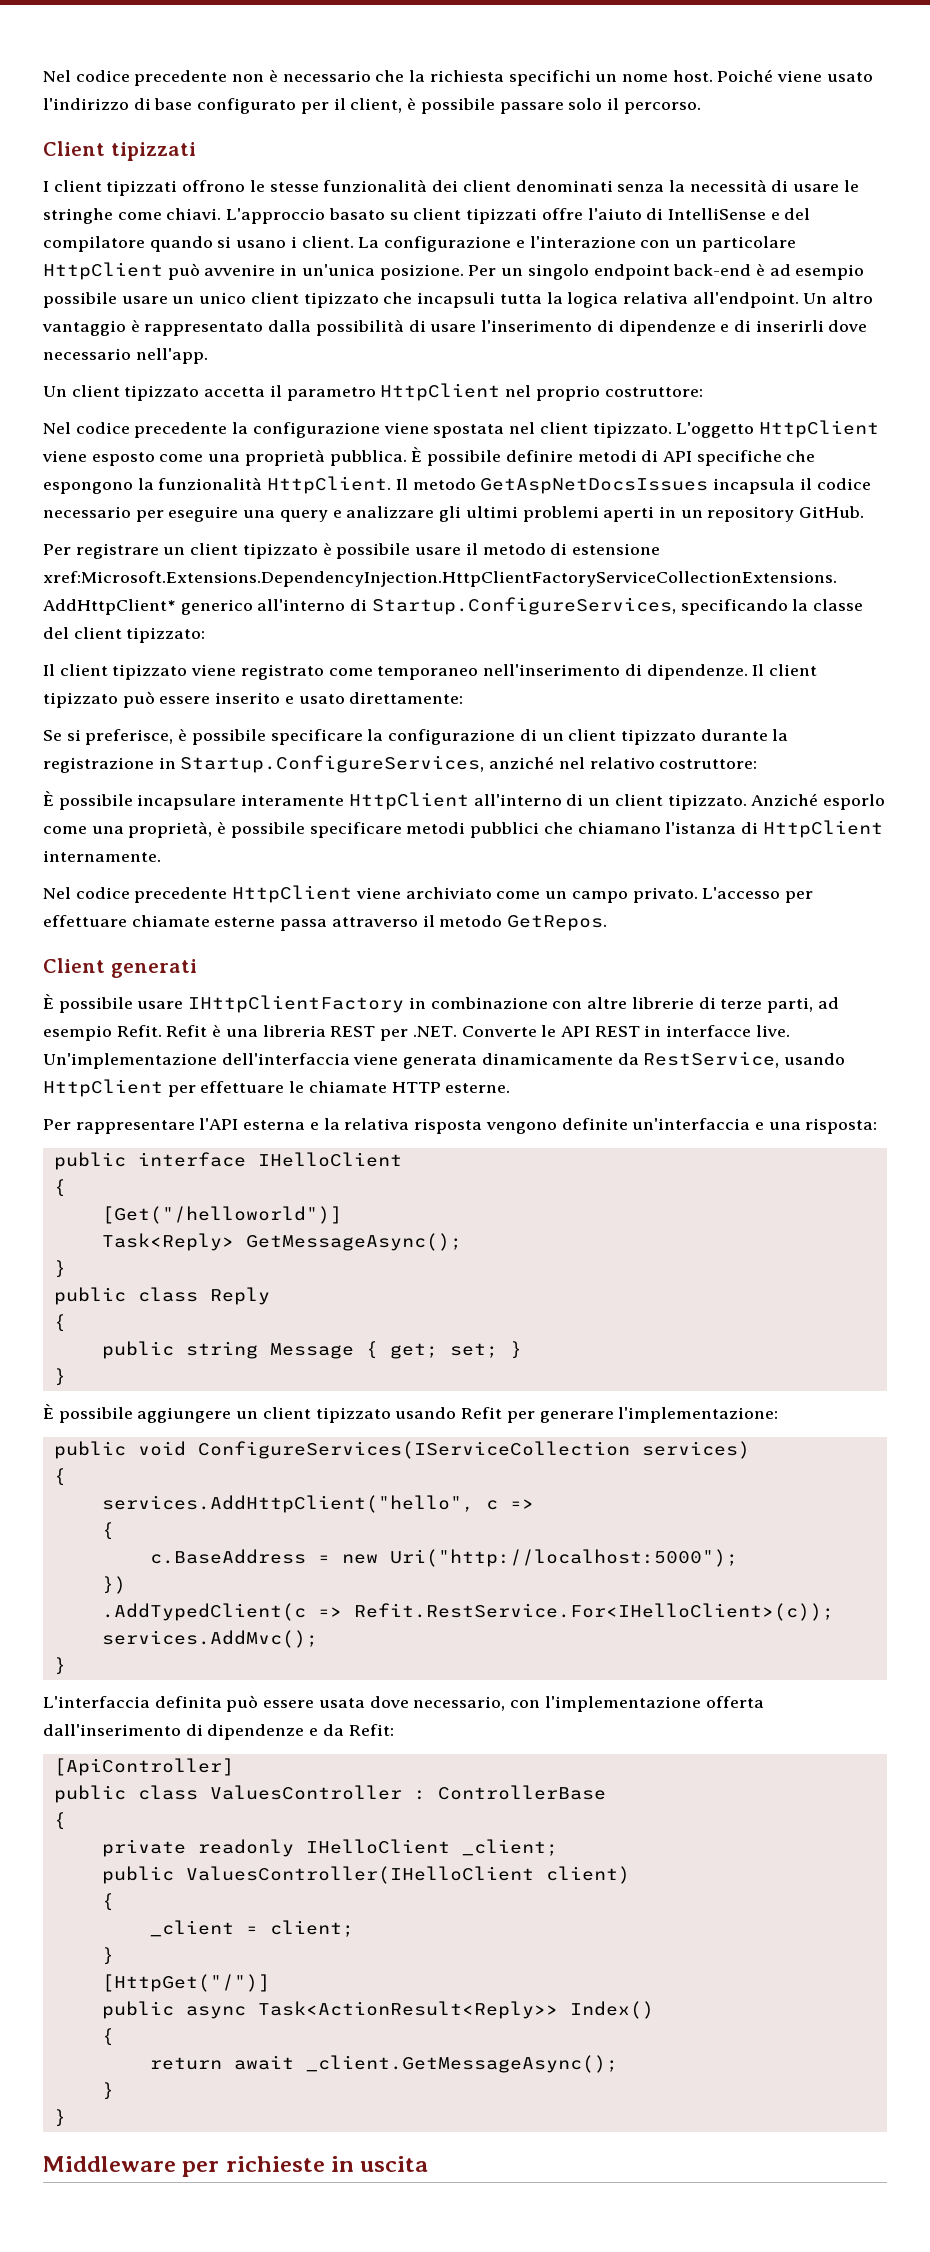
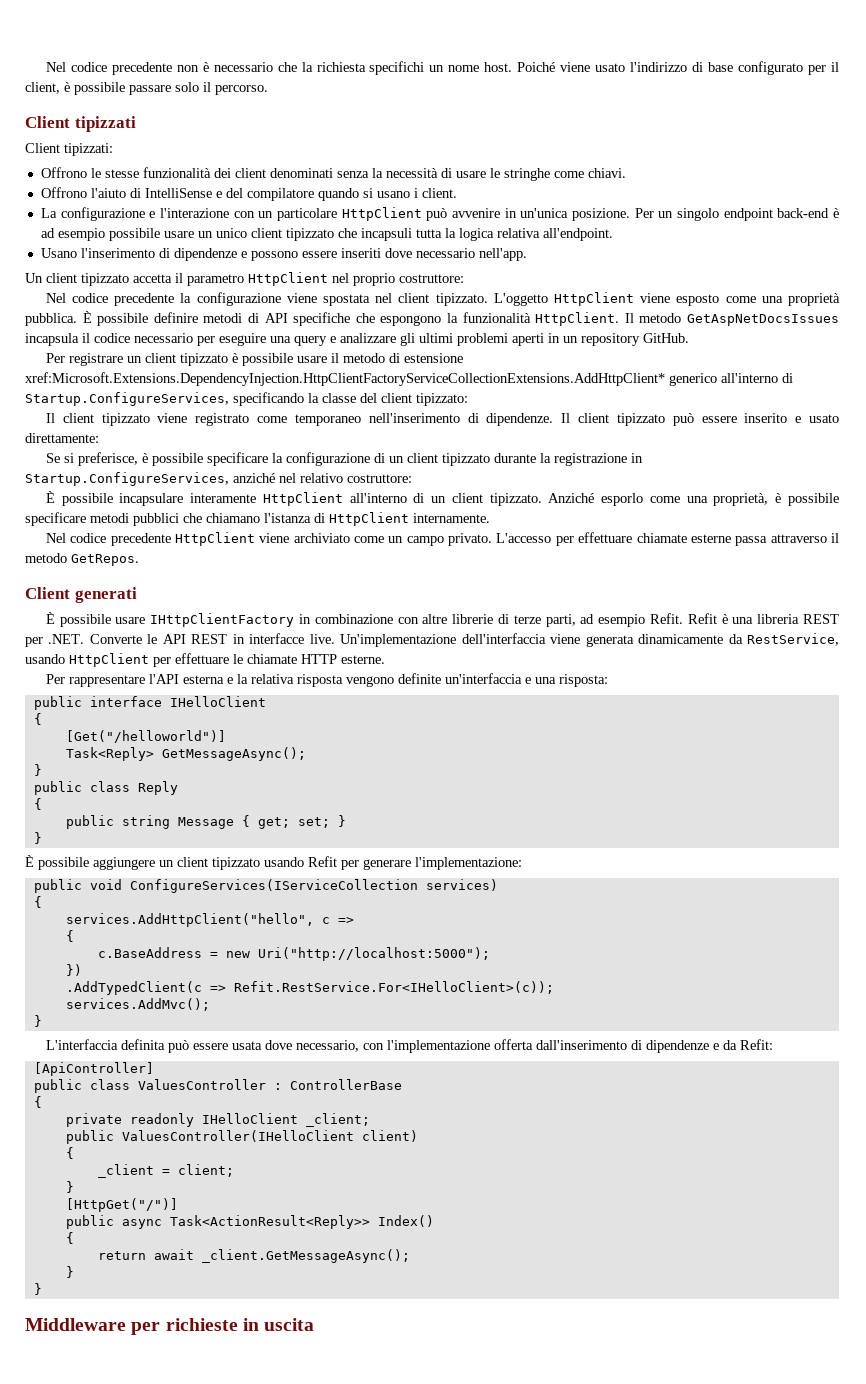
[43,180,246,196] I client tipizzati offrono -> [25,143,113,156] [40,167,87,178] Client tipizzati: // Offrono
[226,208,583,224] L'approccio basato su client tipizzati offre -> [40,187,87,198] // Offrono
(354, 242) none -> (457, 193) //
[803,292,874,304] [42,319,477,336] Un altro vantaggio è rappresentato dalla possibilità di usare -> [40,248,77,258] // Usano
[733,320,824,332] di inserirli -> [250,248,381,261] possono essere inseriti

